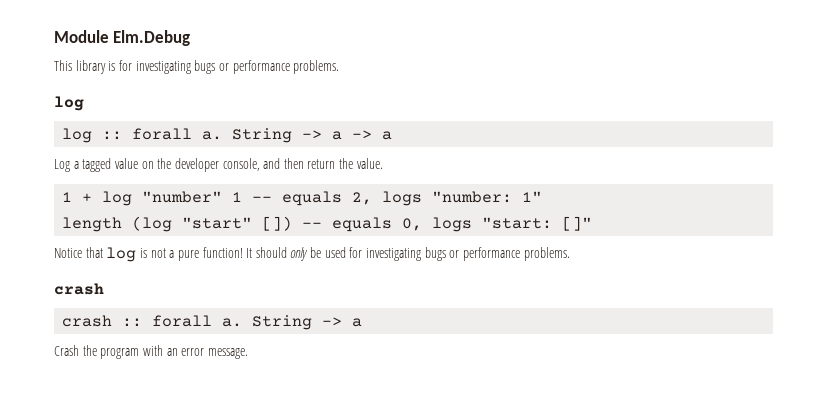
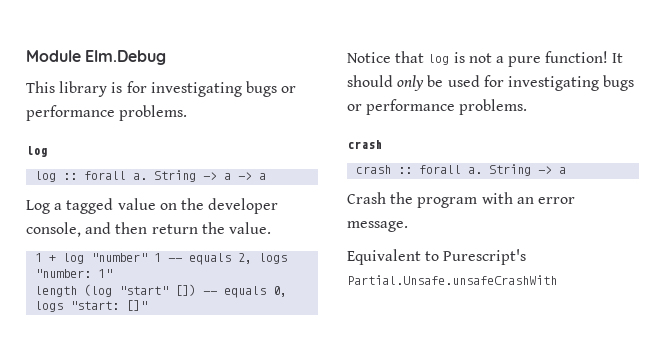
(248, 353) none -> [347,249,527,265] [347,275,557,285] // Equivalent to Purescript's Partial.Unsafe.unsafeCrashWith

